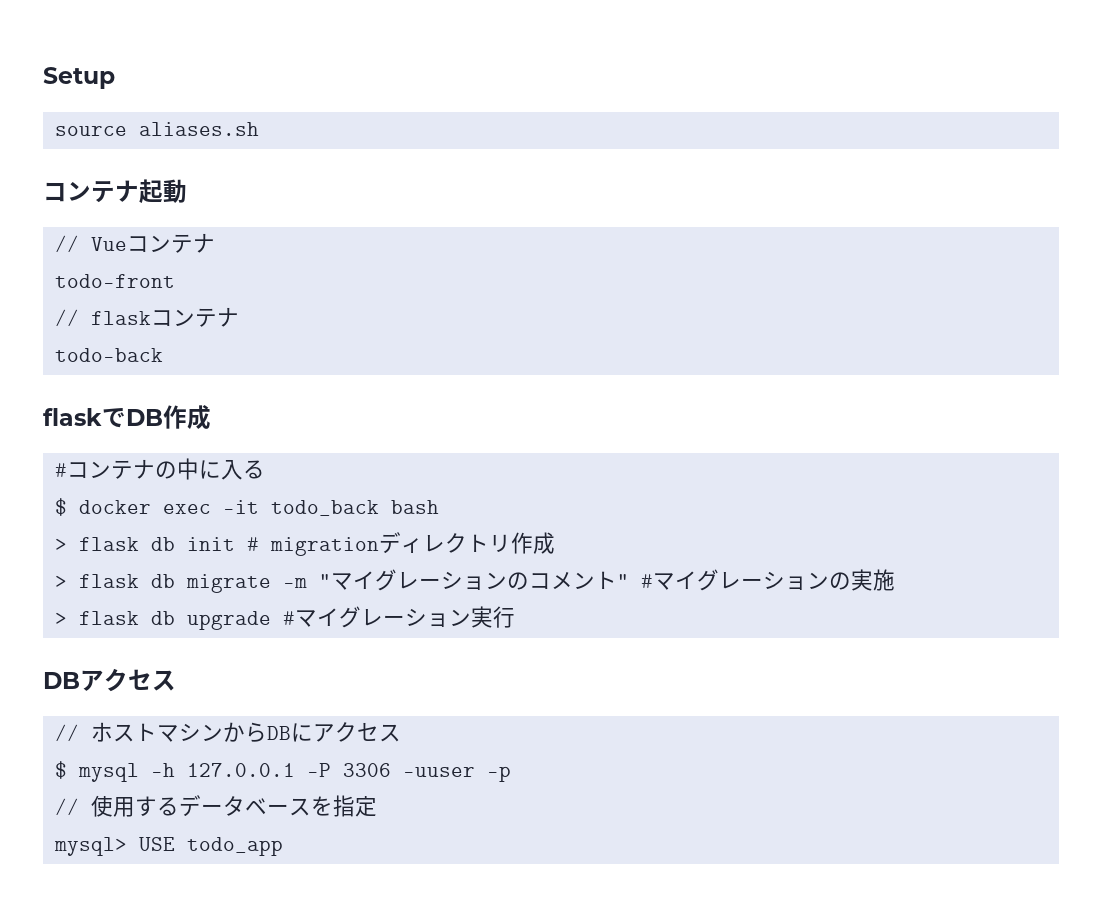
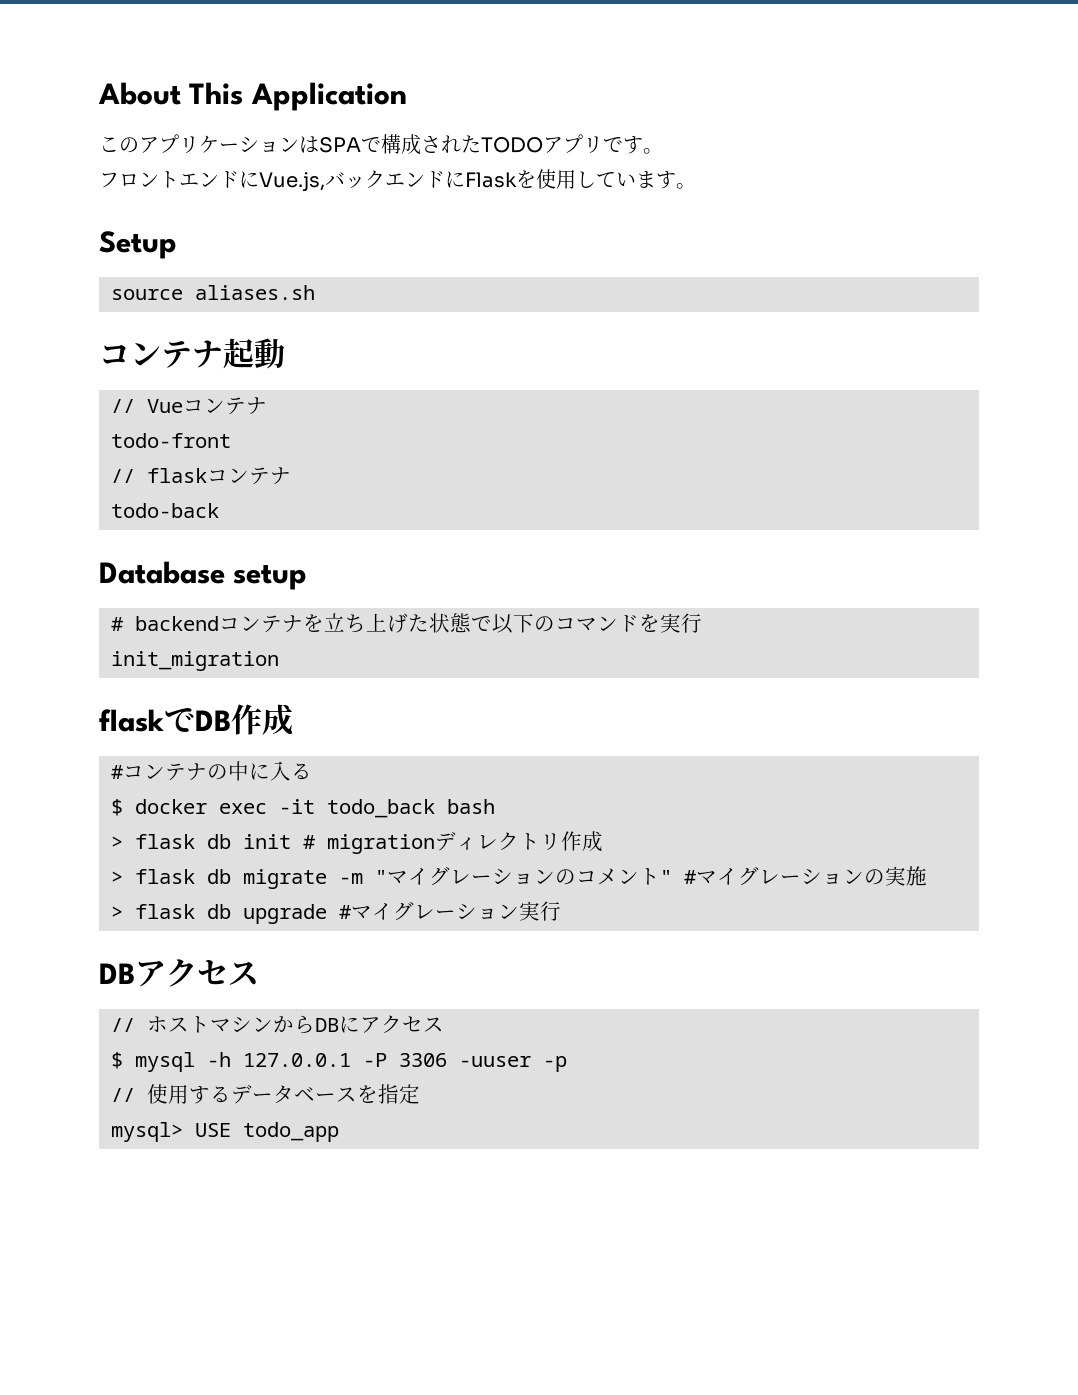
(43, 78) none -> [98,82,407,111] [99,134,663,155] [99,169,696,192] About This Application // このアプリケーションはSPAで構成されたTODOアプリです。 // フロントエンドにVue.js,バックエンドにFlaskを使用しています。 //
(163, 355) none -> [99,561,308,590] [111,613,702,634] [111,651,279,671] // Database setup // # backendコンテナを立ち上げた状態で以下のコマンドを実行 // init_migration

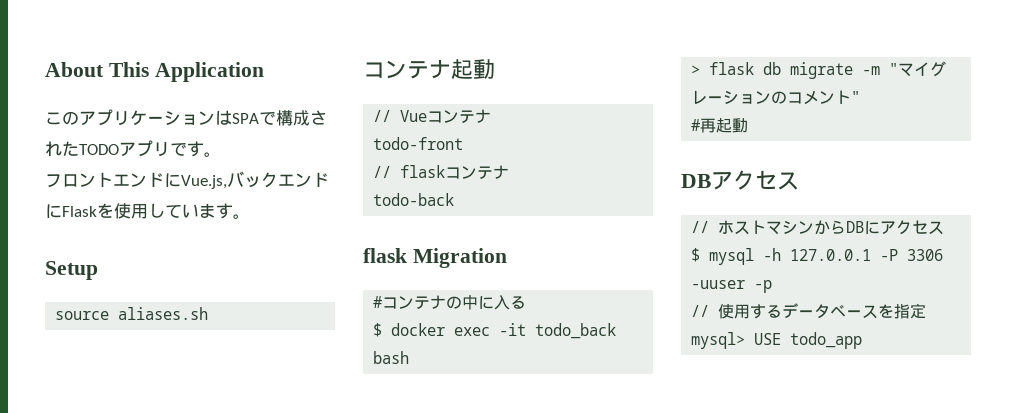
[99,561,308,590] [111,613,702,634] [111,651,279,671] [99,704,293,735] // Database setup // # backendコンテナを立ち上げた状態で以下のコマンドを実行 // init_migration // flaskでDB作成 -> [363,248,507,268] // flask Migration
[111,831,603,854] // > flask db init # migrationディレクトリ作成 -> (410, 357) none
[684,866,927,886] [111,901,561,924] #マイグレーションの実施 // > flask db upgrade #マイグレーション実行 -> [691,118,749,133] // #再起動

